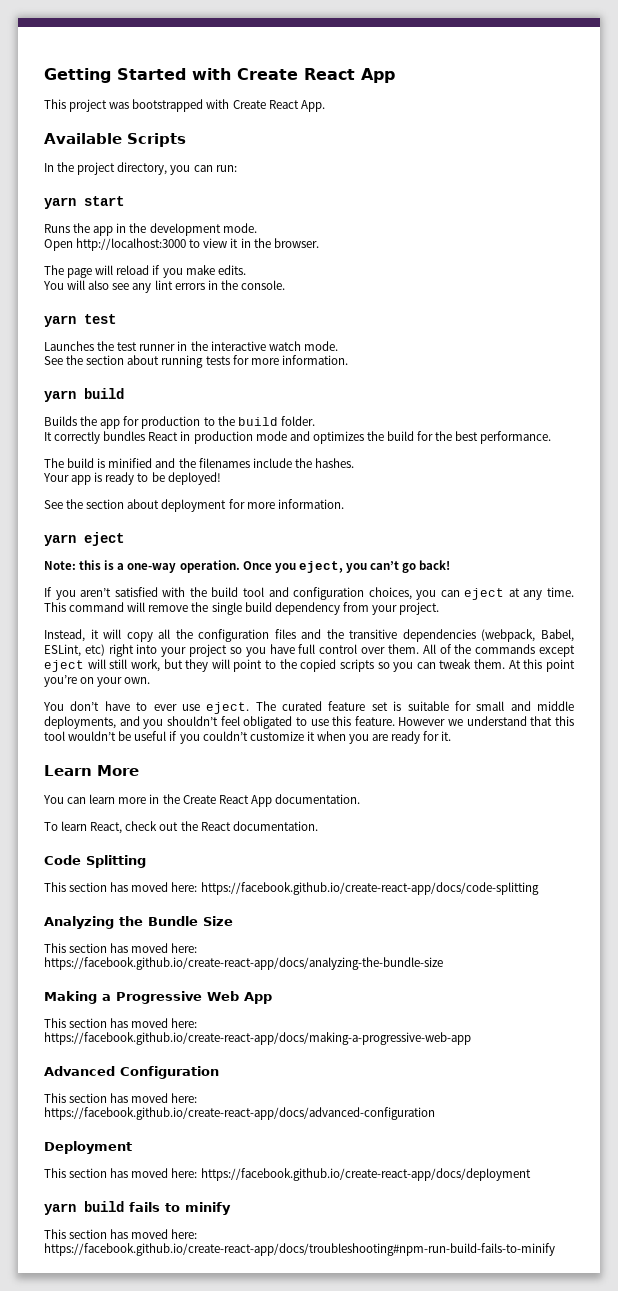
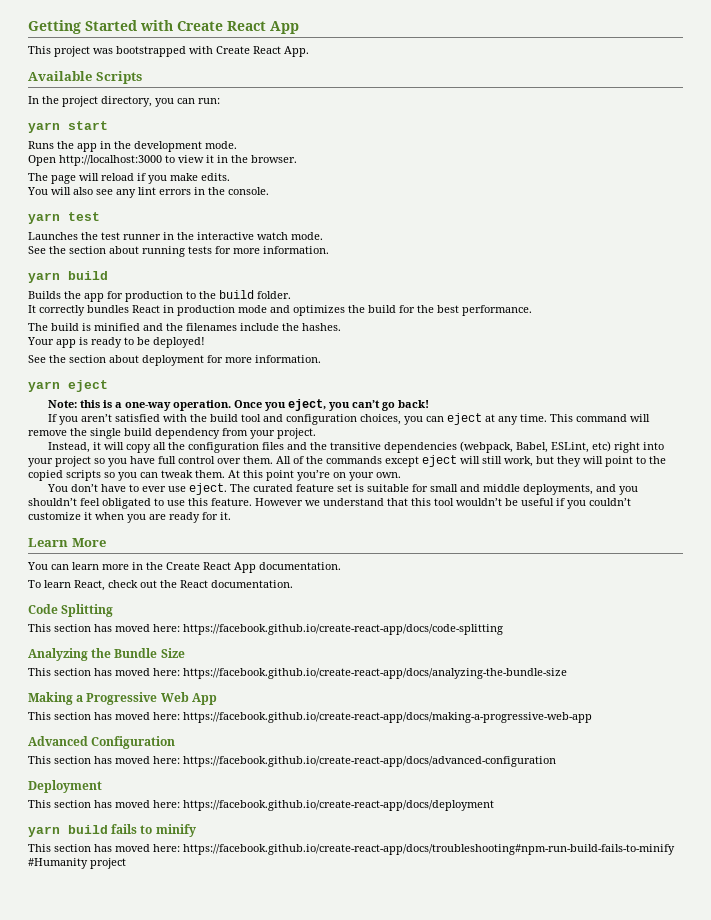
(555, 1249) none -> [28,858,126,869] #Humanity project

